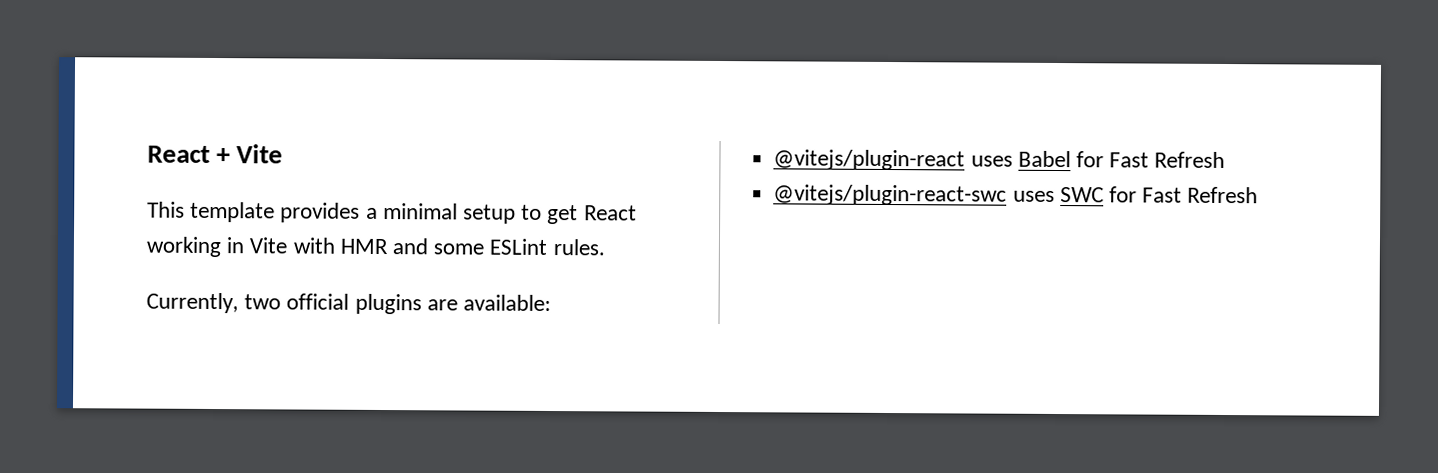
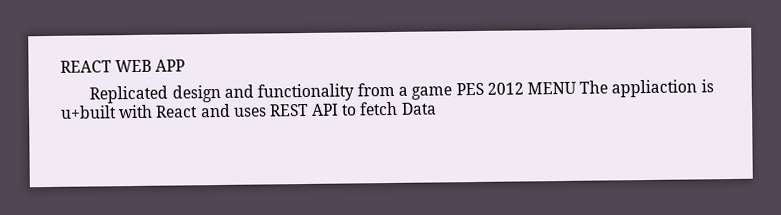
[147,144,284,164] [147,201,637,225] [146,236,605,258] [146,292,552,315] [773,149,1226,171] [773,184,1259,206] React + Vite // This template provides a minimal setup to get React working in Vite with HMR and some ESLint rules. // Currently, two official plugins are available: // @vitejs/plugin-react uses Babel for Fast Refresh // @vitejs/plugin-react-swc uses SWC for Fast Refresh -> [60,59,186,73] [89,79,714,104] [60,101,437,119] REACT WEB APP // Replicated design and functionality from a game PES 2012 MENU The appliaction is u+built with React and uses REST API to fetch Data

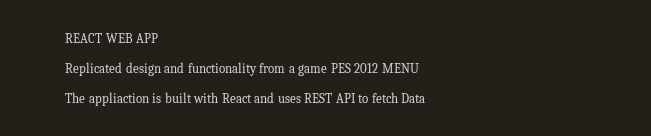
(576, 88) none -> (419, 68) //
[60,105,117,119] u+built -> [164,92,192,103] built

